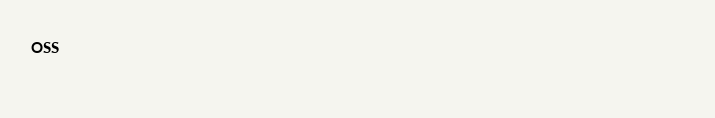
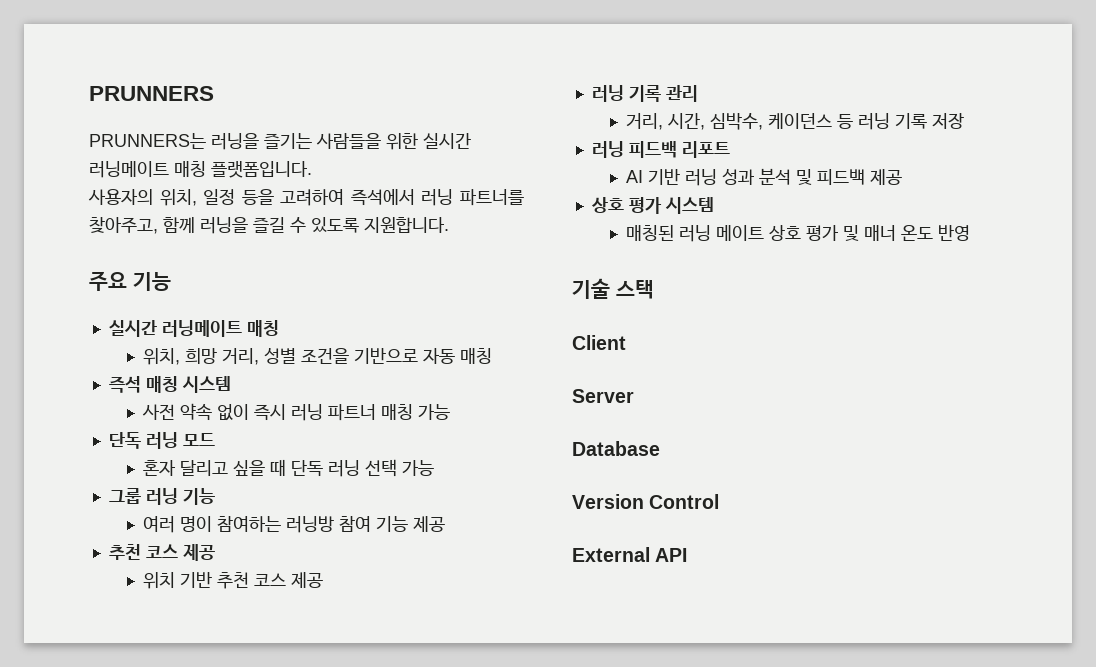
[31,42,59,53] OSS -> [89,86,214,101] [89,133,471,150] [89,161,312,178] [88,189,524,206] [89,217,449,234] [89,271,171,291] [108,320,279,337] [142,348,492,365] [108,376,231,393] [141,403,450,421] [108,432,215,449] [142,459,434,477] [108,488,215,505] [142,516,445,533] [108,544,215,561] [142,572,323,589] [591,85,698,102] [625,113,964,130] [591,141,730,158] [625,168,902,186] [590,197,714,214] [625,225,970,242] [572,278,654,299] [572,335,626,350] [572,389,634,403] [572,441,660,456] [572,494,720,509] [572,547,688,562] PRUNNERS // PRUNNERS는 러닝을 즐기는 사람들을 위한 실시간 러닝메이트 매칭 플랫폼입니다. // 사용자의 위치, 일정 등을 고려하여 즉석에서 러닝 파트너를 찾아주고, 함께 러닝을 즐길 수 있도록 지원합니다. // 주요 기능 // 실시간 러닝메이트 매칭 // 위치, 희망 거리, 성별 조건을 기반으로 자동 매칭 // 즉석 매칭 시스템 // 사전 약속 없이 즉시 러닝 파트너 매칭 가능 // 단독 러닝 모드 // 혼자 달리고 싶을 때 단독 러닝 선택 가능 // 그룹 러닝 기능 // 여러 명이 참여하는 러닝방 참여 기능 제공 // 추천 코스 제공 // 위치 기반 추천 코스 제공 // 러닝 기록 관리 // 거리, 시간, 심박수, 케이던스 등 러닝 기록 저장 // 러닝 피드백 리포트 // AI 기반 러닝 성과 분석 및 피드백 제공 // 상호 평가 시스템 // 매칭된 러닝 메이트 상호 평가 및 매너 온도 반영 // 기술 스택 // Client // Server // Database // Version Control // External API

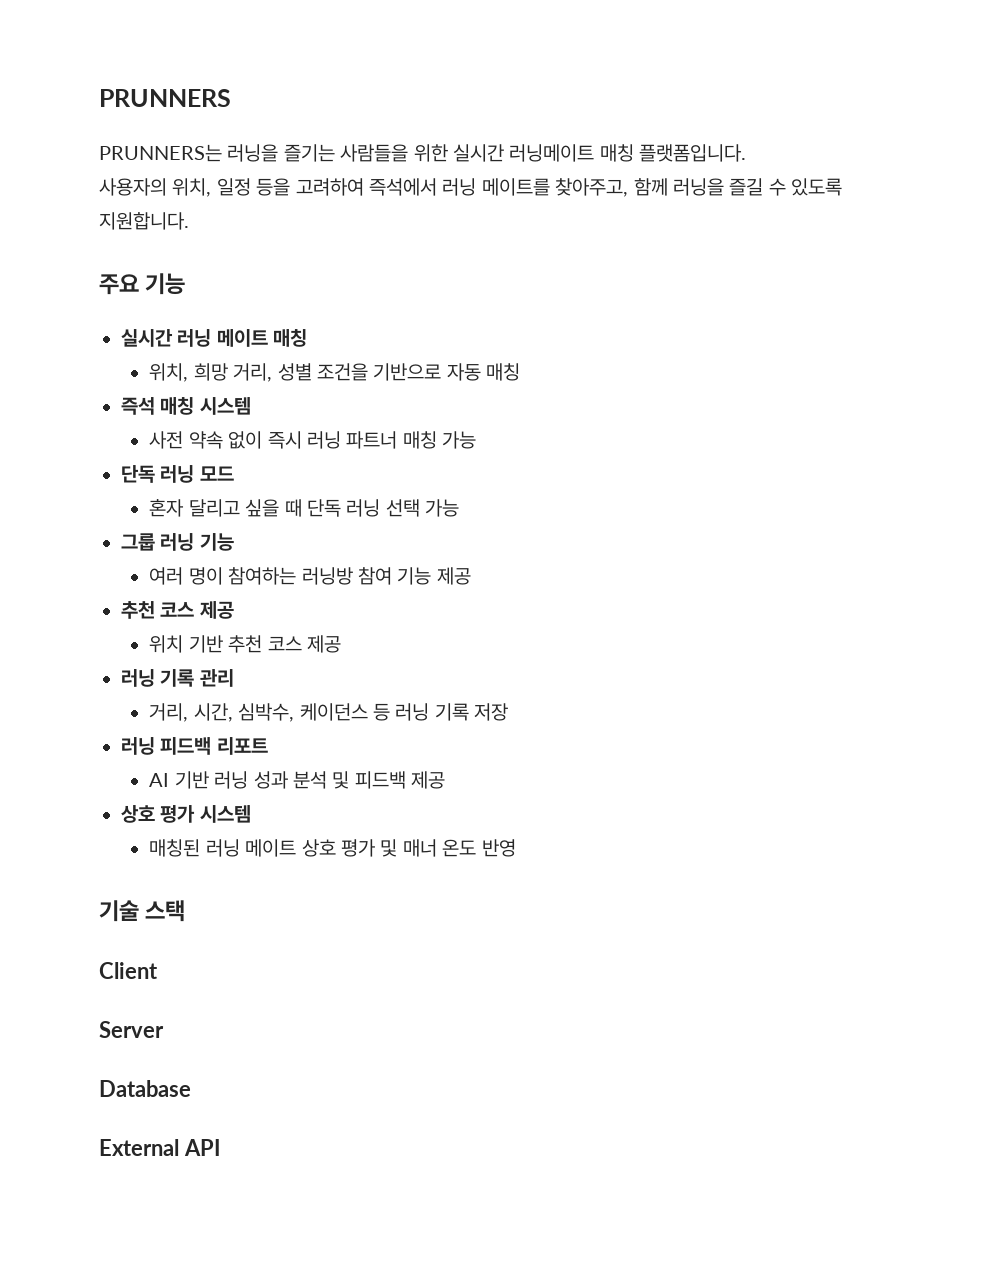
[460,189,524,206] 파트너를 -> [481,178,550,196] 메이트를
[161,320,242,337] 러닝메이트 -> [177,329,268,347] 러닝 메이트
[572,494,720,509] // Version Control -> (191, 1088) none

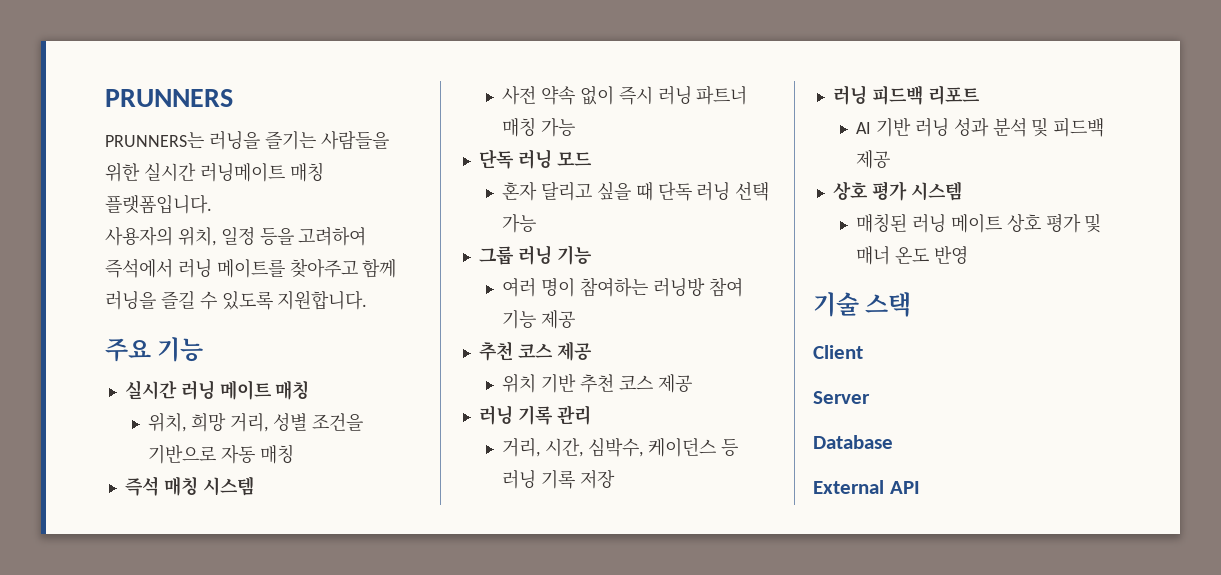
[555,178,629,197] 찾아주고, -> [289,258,358,278] 찾아주고

